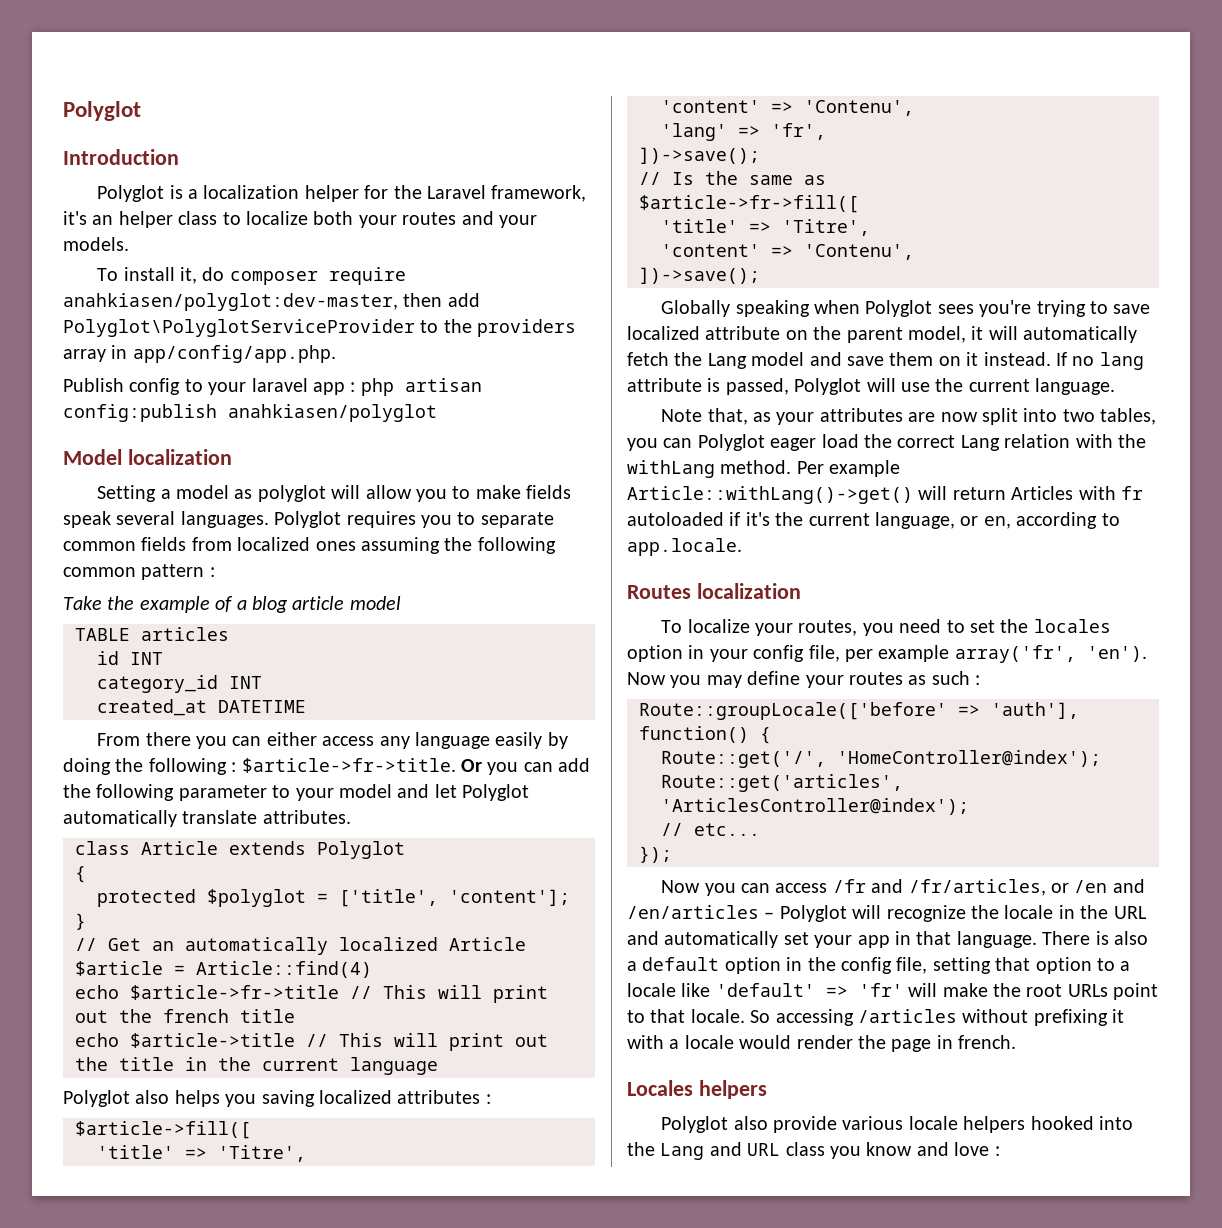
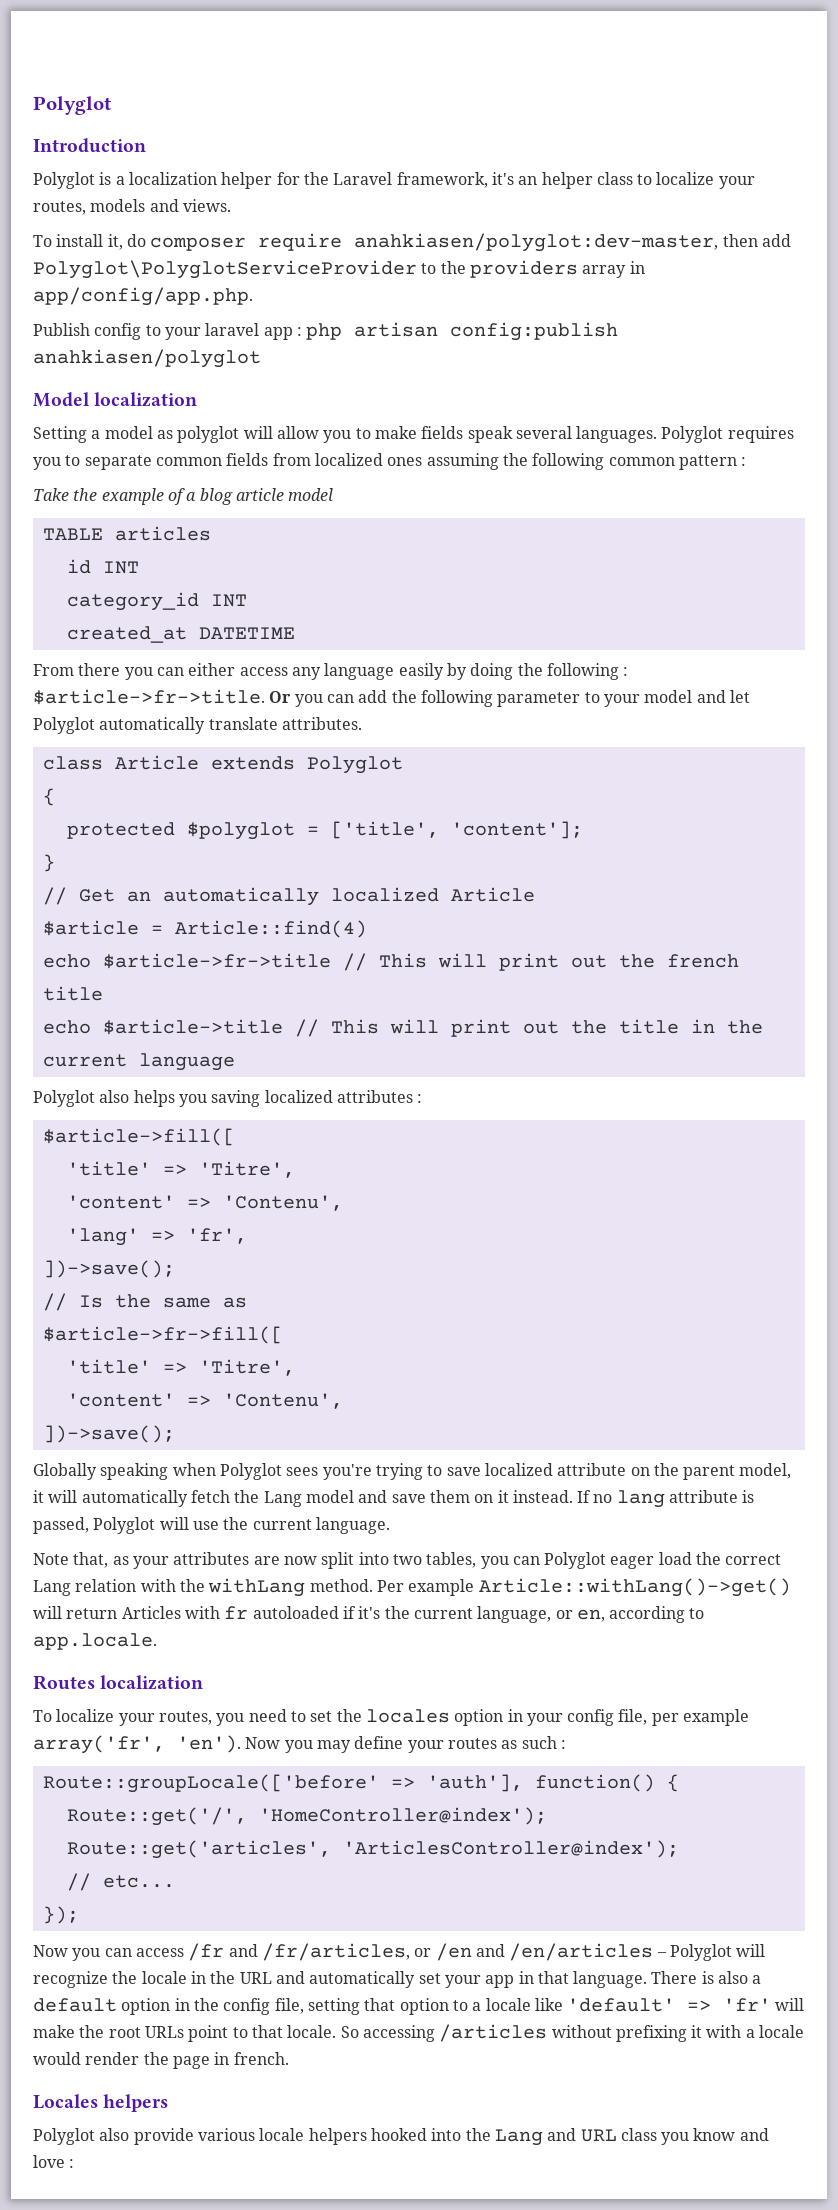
[313,211,537,228] [63,237,129,251] both your routes and your models. -> [718,176,755,189] [33,199,231,215] your routes, models and views.

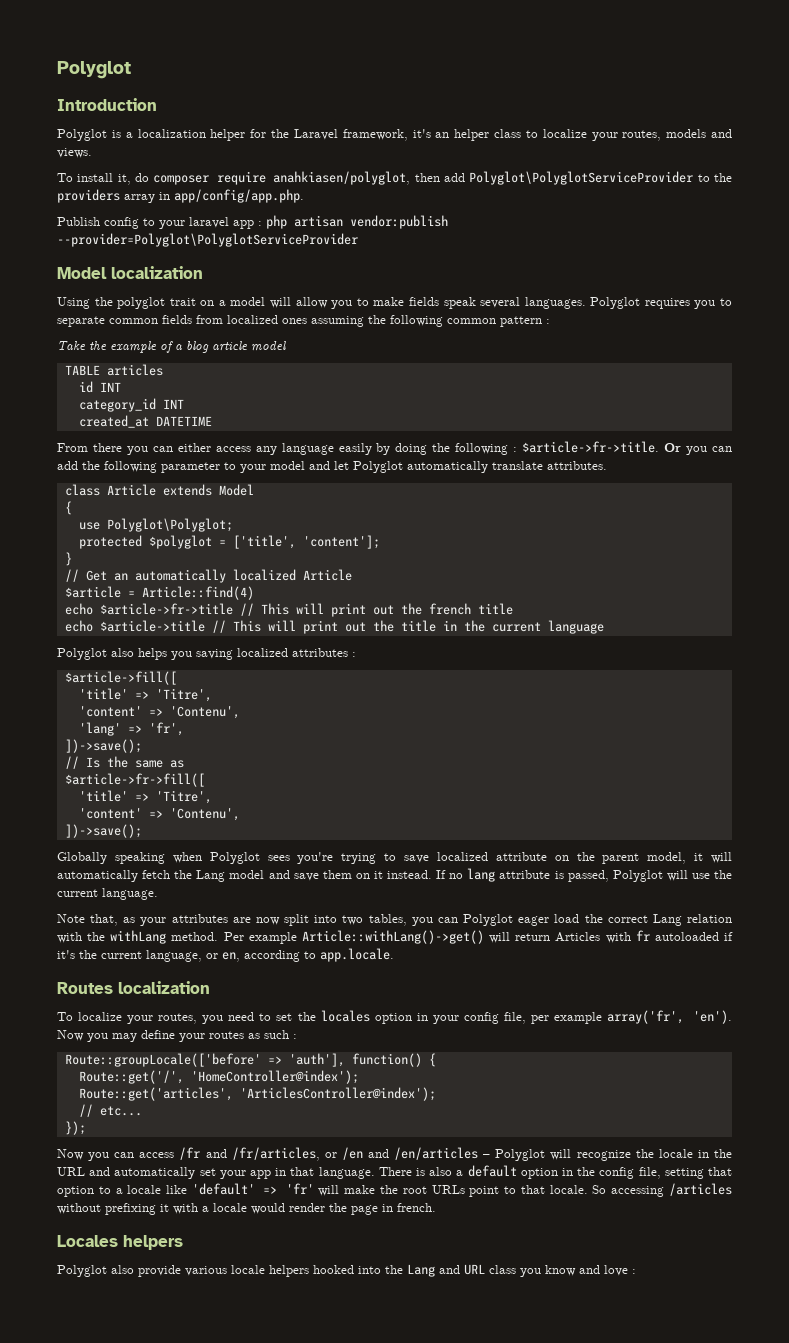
[354,233,719,252] anahkiasen/polyglot:dev-master, -> [273,171,411,185] anahkiasen/polyglot,
[450,322,619,341] [33,349,261,368] config:publish anahkiasen/polyglot -> [350,215,448,229] [57,233,358,247] vendor:publish --provider=Polyglot\PolyglotServiceProvider
[33,426,240,443] Setting a model as polyglot -> [57,297,266,309] Using the polyglot trait on a model
[306,756,403,774] [42,788,55,806] Polyglot // { -> [218,484,254,496] [64,501,72,515] [78,518,233,532] Model // { // use Polyglot\Polyglot;

